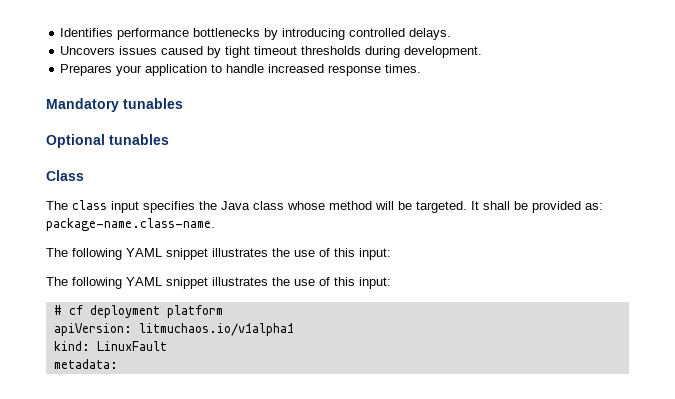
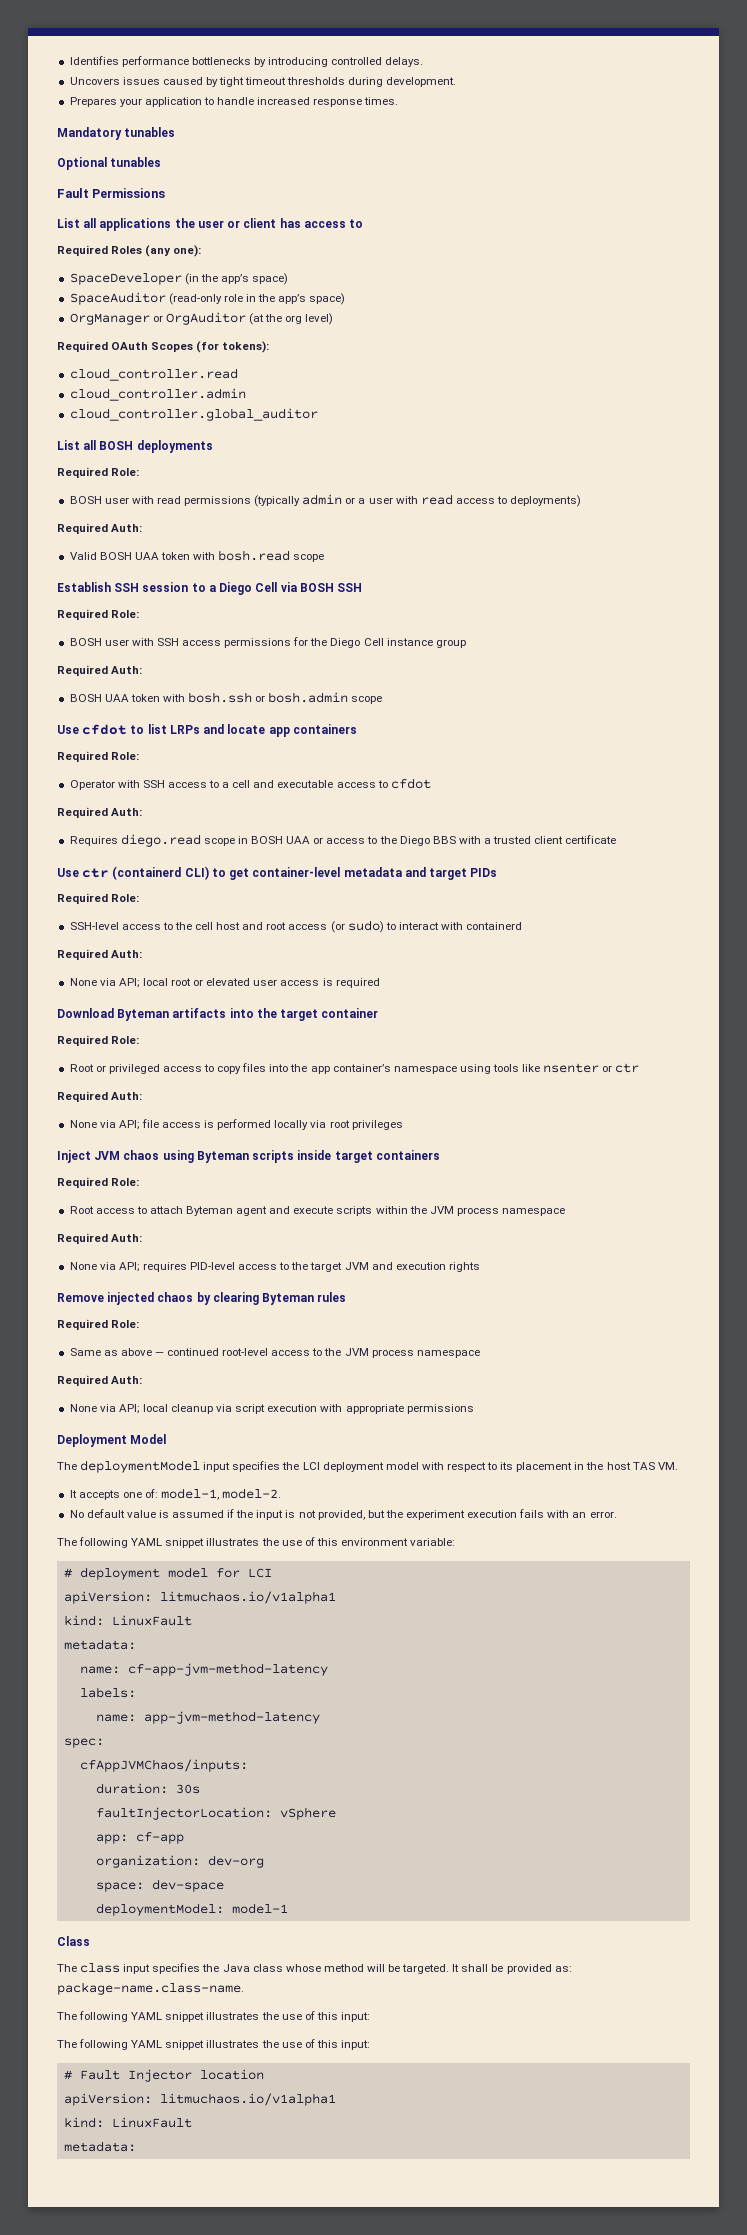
(169, 139) none -> [57,188,166,198] [57,218,364,231] [57,245,202,257] [69,273,289,285] [69,292,346,305] [69,312,334,325] [57,341,270,353] [69,368,238,381] [69,388,246,401] [69,408,318,421] [57,440,213,453] [57,467,140,478] [69,494,582,507] [57,523,143,534] [69,550,325,562] [57,582,363,595] [57,609,140,620] [69,637,466,648] [57,665,143,676] [69,692,383,704] [57,724,357,737] [57,751,140,762] [69,778,431,790] [57,807,143,818] [69,834,617,847] [57,866,498,880] [57,893,140,904] [69,920,523,933] [57,949,143,960] [69,978,380,988] [57,1008,379,1021] [57,1035,140,1046] [69,1063,640,1074] [57,1091,143,1102] [69,1119,403,1130] [57,1150,440,1163] [57,1177,140,1188] [69,1206,566,1216] [57,1233,143,1244] [69,1262,480,1272] [57,1292,347,1305] [57,1319,140,1330] [69,1348,480,1358] [57,1375,143,1386] [69,1404,474,1414] [57,1434,167,1447] [57,1460,678,1473] [69,1488,282,1500] [69,1509,617,1520] [57,1537,456,1548] [63,1567,272,1580] [63,1591,336,1604] [63,1615,192,1626] [63,1639,136,1650] [79,1663,328,1676] [79,1687,136,1698] [95,1711,320,1724] [63,1738,104,1748] [79,1759,248,1772] [95,1783,200,1794] [95,1807,336,1820] [95,1832,184,1844] [95,1855,264,1868] [95,1879,224,1892] [95,1903,288,1916] // Fault Permissions // List all applications the user or client has access to // Required Roles (any one): // SpaceDeveloper (in the app’s space) // SpaceAuditor (read-only role in the app’s space) // OrgManager or OrgAuditor (at the org level) // Required OAuth Scopes (for tokens): // cloud_controller.read // cloud_controller.admin // cloud_controller.global_auditor // List all BOSH deployments // Required Role: // BOSH user with read permissions (typically admin or a user with read access to deployments) // Required Auth: // Valid BOSH UAA token with bosh.read scope // Establish SSH session to a Diego Cell via BOSH SSH // Required Role: // BOSH user with SSH access permissions for the Diego Cell instance group // Required Auth: // BOSH UAA token with bosh.ssh or bosh.admin scope // Use cfdot to list LRPs and locate app containers // Required Role: // Operator with SSH access to a cell and executable access to cfdot // Required Auth: // Requires diego.read scope in BOSH UAA or access to the Diego BBS with a trusted client certificate // Use ctr (containerd CLI) to get container-level metadata and target PIDs // Required Role: // SSH-level access to the cell host and root access (or sudo) to interact with containerd // Required Auth: // None via API; local root or elevated user access is required // Download Byteman artifacts into the target container // Required Role: // Root or privileged access to copy files into the app container’s namespace using tools like nsenter or ctr // Required Auth: // None via API; file access is performed locally via root privileges // Inject JVM chaos using Byteman scripts inside target containers // Required Role: // Root access to attach Byteman agent and execute scripts within the JVM process namespace // Required Auth: // None via API; requires PID-level access to the target JVM and execution rights // Remove injected chaos by clearing Byteman rules // Required Role: // Same as above — continued root-level access to the JVM process namespace // Required Auth: // None via API; local cleanup via script execution with appropriate permissions // Deployment Model // The deploymentModel input specifies the LCI deployment model with respect to its placement in the host TAS VM. // It accepts one of: model-1, model-2. // No default value is assumed if the input is not provided, but the experiment execution fails with an error. // The following YAML snippet illustrates the use of this environment variable: // # deployment model for LCI // apiVersion: litmuchaos.io/v1alpha1 // kind: LinuxFault // metadata: // name: cf-app-jvm-method-latency // labels: // name: app-jvm-method-latency // spec: // cfAppJVMChaos/inputs: // duration: 30s // faultInjectorLocation: vSphere // app: cf-app // organization: dev-org // space: dev-space // deploymentModel: model-1
[68,305,223,318] cf deployment platform -> [79,2069,264,2082] Fault Injector location

